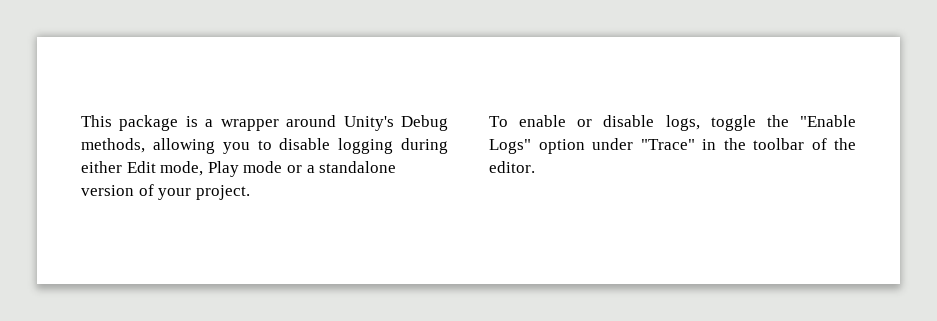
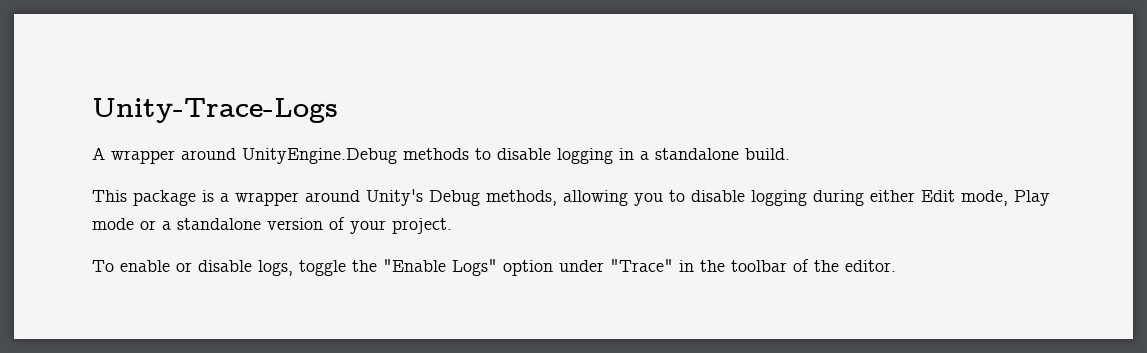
(81, 121) none -> [92,98,338,123] [92,147,790,164] Unity-Trace-Logs // A wrapper around UnityEngine.Debug methods to disable logging in a standalone build. //

